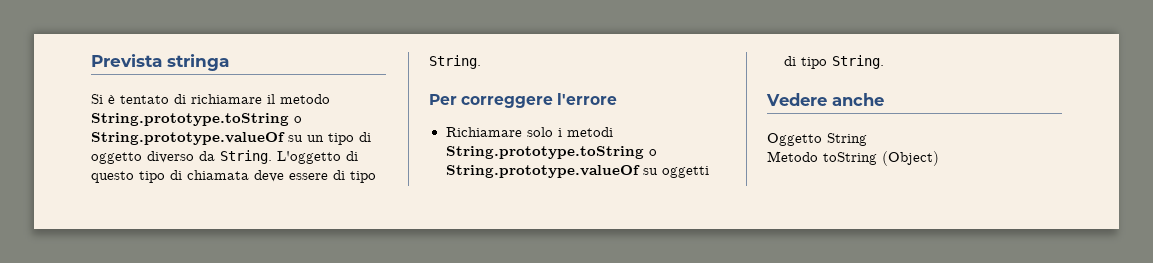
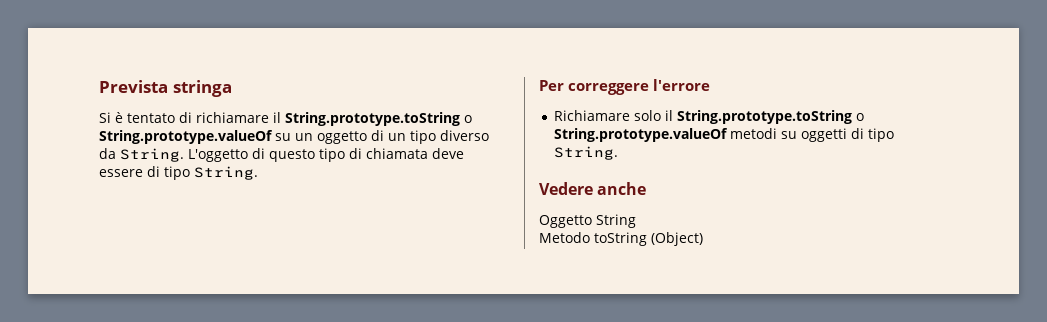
[280,94,330,104] metodo -> (281, 117) none
[328,132,371,145] [91,152,142,164] tipo di oggetto -> [317,130,436,144] oggetto di un tipo
[557,127,613,137] [445,146,657,159] [445,165,640,178] i metodi String.prototype.toString o String.prototype.valueOf -> [664,110,864,124] [553,128,777,142] il String.prototype.toString o String.prototype.valueOf metodi

